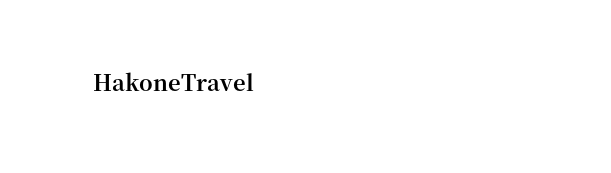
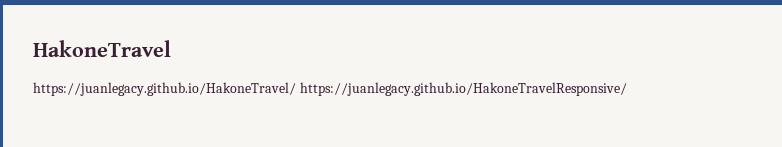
(254, 81) none -> [33,82,627,96] // https://juanlegacy.github.io/HakoneTravel/ https://juanlegacy.github.io/HakoneTravelResponsive/

